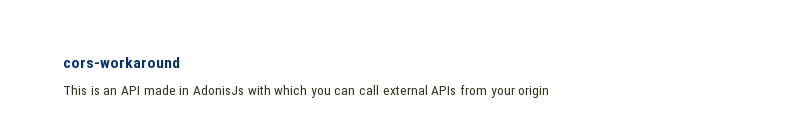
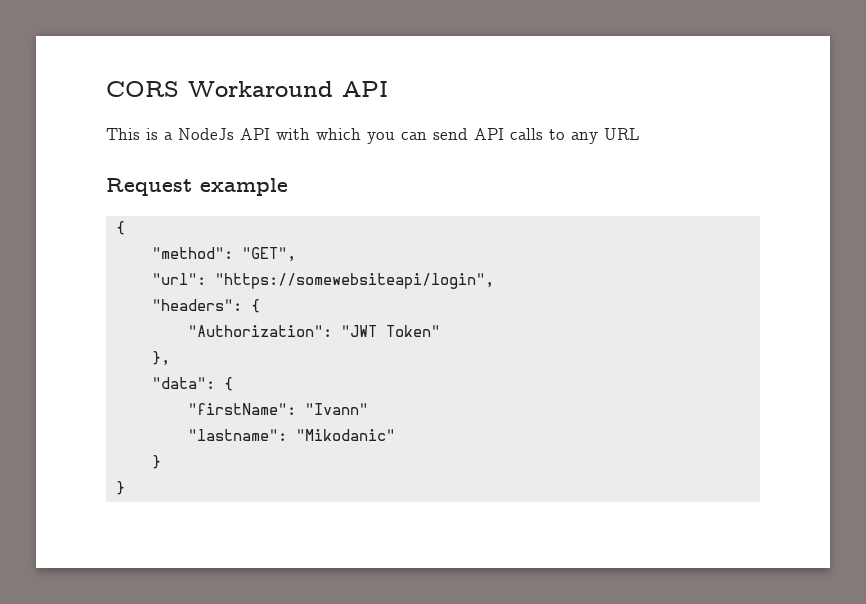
[63,57,180,68] cors-workaround -> [106,81,388,97] CORS Workaround API
[103,85,550,98] an API made in AdonisJs with which you can call external APIs from your origin -> [164,128,640,144] [106,178,288,196] [115,221,125,235] [151,247,296,262] [151,273,494,289] [151,299,260,313] [187,325,440,337] [151,351,170,366] [151,377,233,391] [187,403,368,415] [187,429,395,441] [151,455,161,469] [115,481,125,495] a NodeJs API with which you can send API calls to any URL // Request example // { // "method": "GET", // "url": "https://somewebsiteapi/login", // "headers": { // "Authorization": "JWT Token" // }, // "data": { // "firstName": "Ivann" // "lastname": "Mikodanic" // } // }

